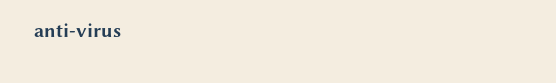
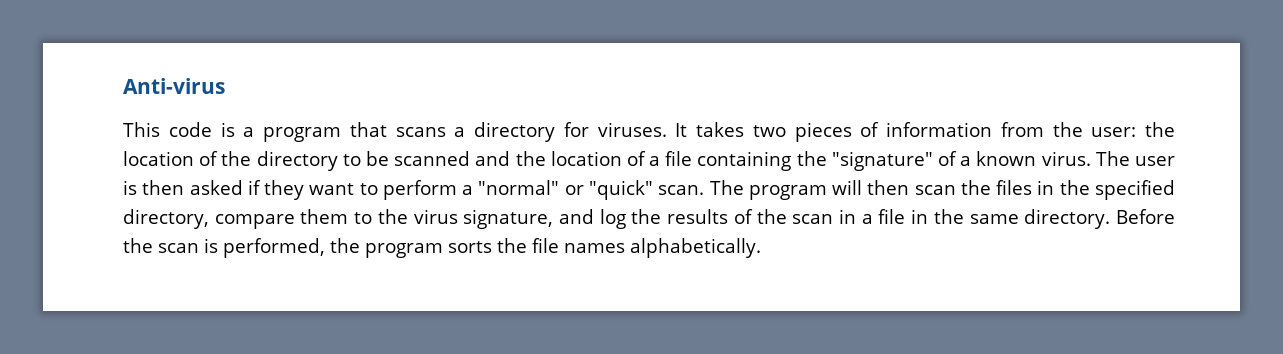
[34,23,121,37] anti-virus -> [123,78,225,94] [123,122,1175,142] [123,151,1175,171] [123,180,1175,200] [123,209,1176,229] [123,238,761,258] Anti-virus // This code is a program that scans a directory for viruses. It takes two pieces of information from the user: the location of the directory to be scanned and the location of a file containing the "signature" of a known virus. The user is then asked if they want to perform a "normal" or "quick" scan. The program will then scan the files in the specified directory, compare them to the virus signature, and log the results of the scan in a file in the same directory. Before the scan is performed, the program sorts the file names alphabetically.

